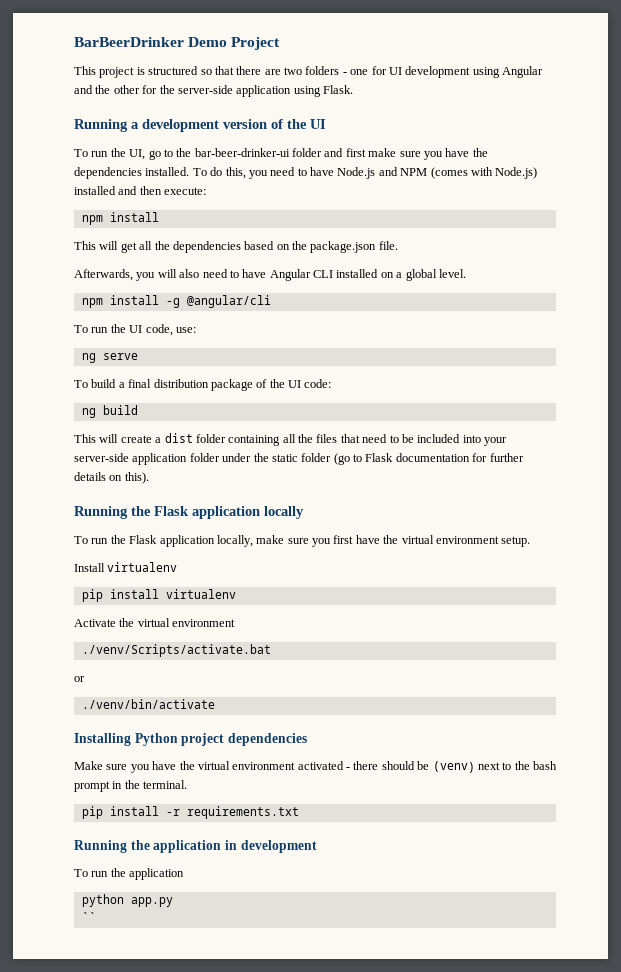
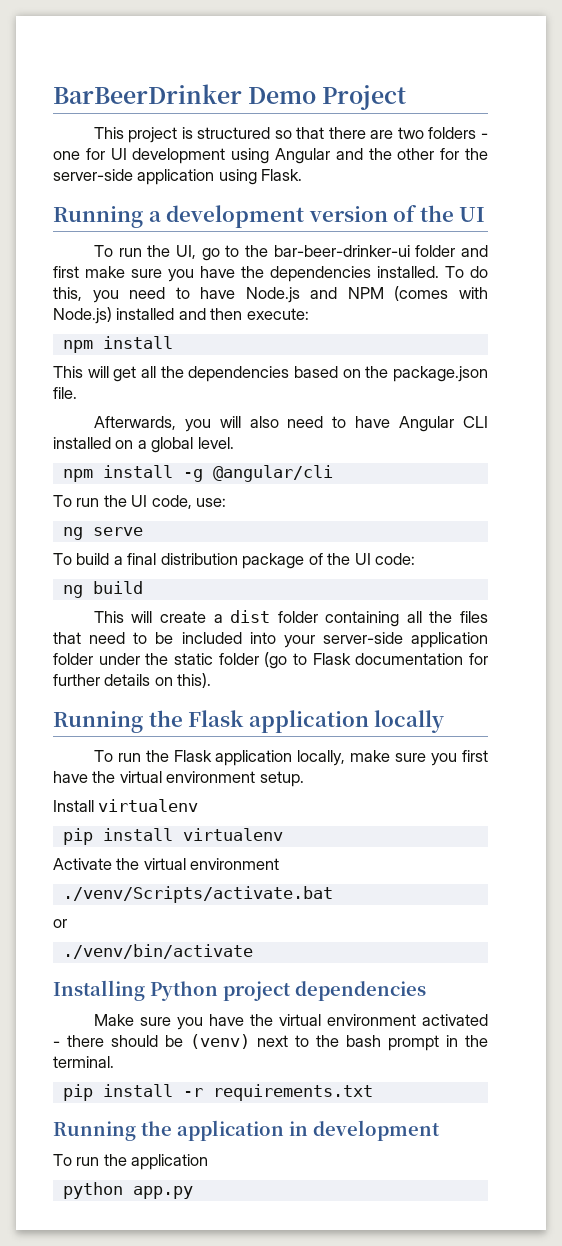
[81,912,96,922] // `` -> (193, 1192) none

